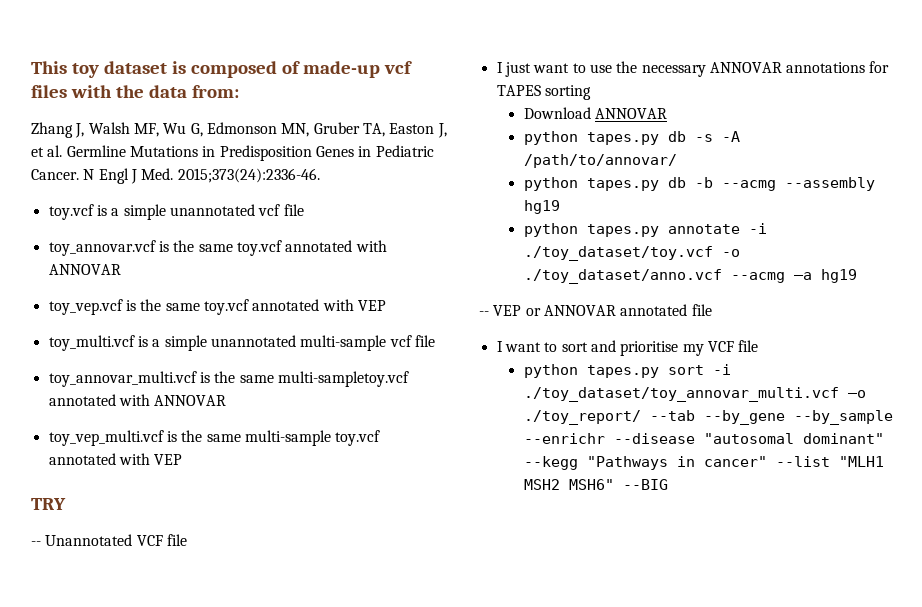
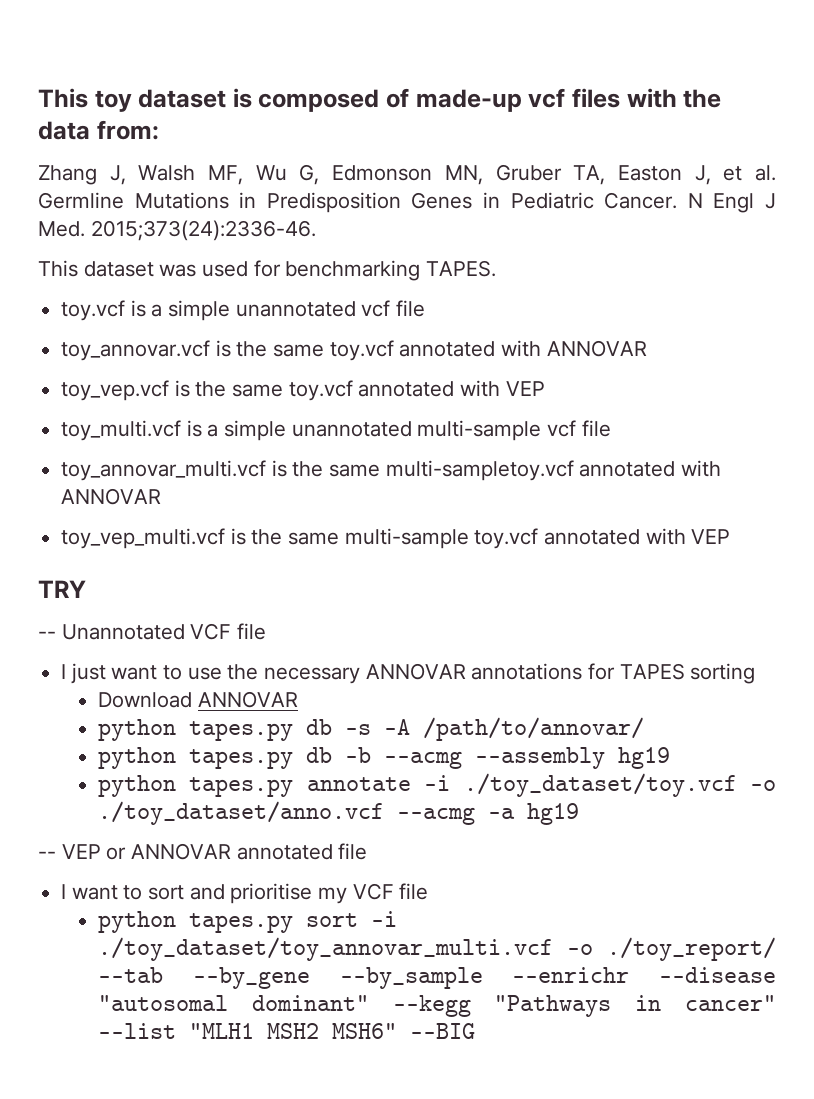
(320, 175) none -> [38,260,497,281] // This dataset was used for benchmarking TAPES.

